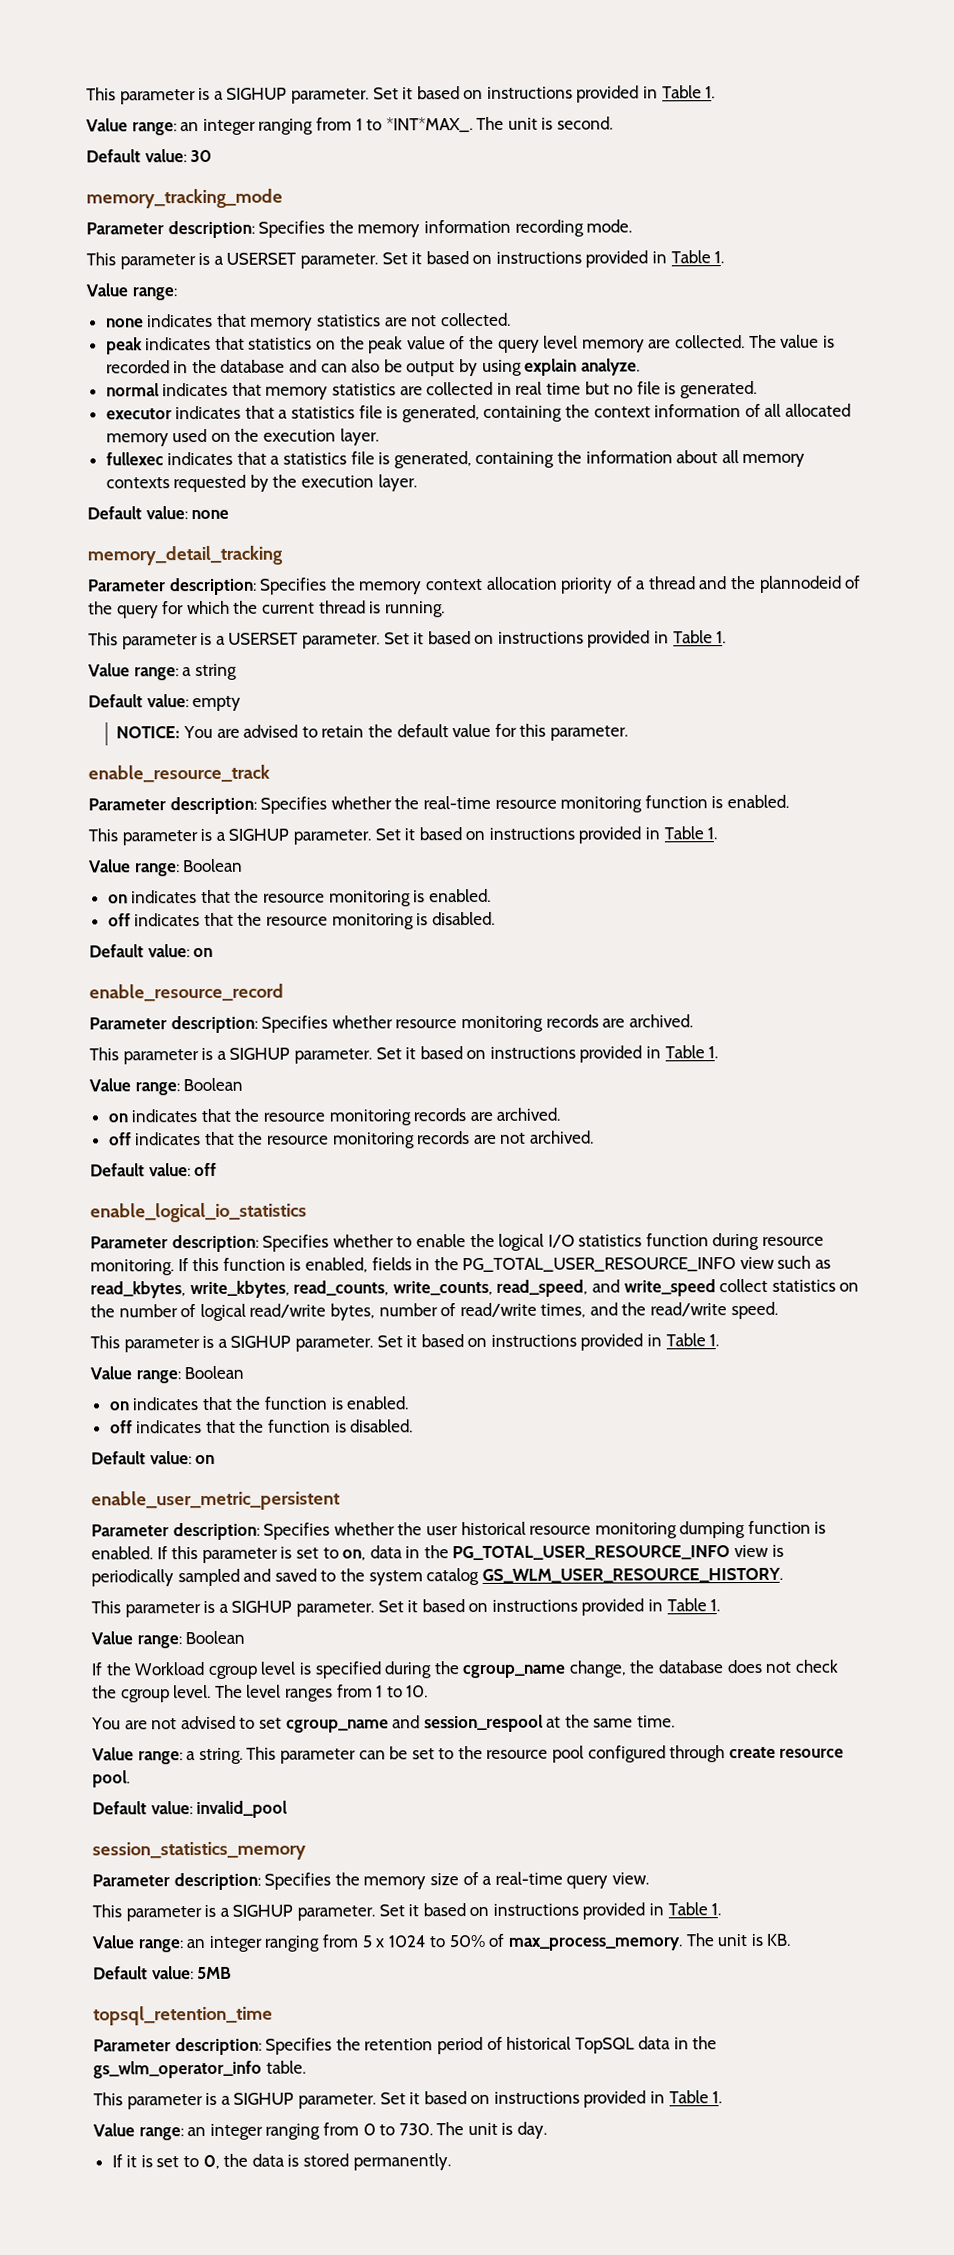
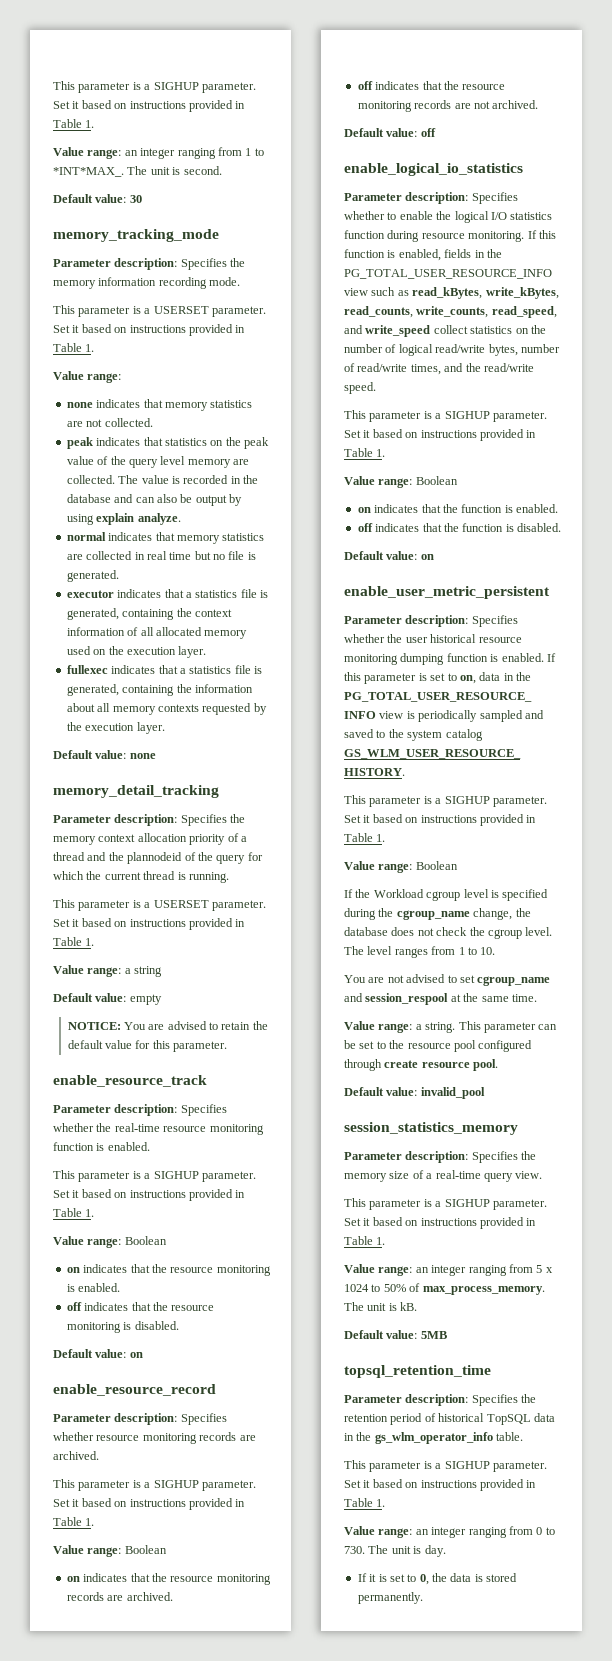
[90,1280,290,1299] read_kbytes, write_kbytes, -> [412,287,559,299] read_kBytes, write_kBytes,
[766,1933,792,1946] KB. -> [400,1302,418,1311] kB.

